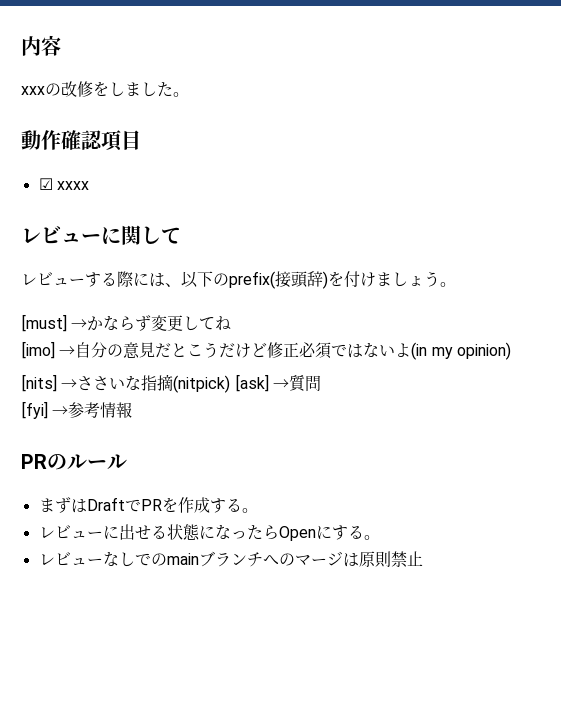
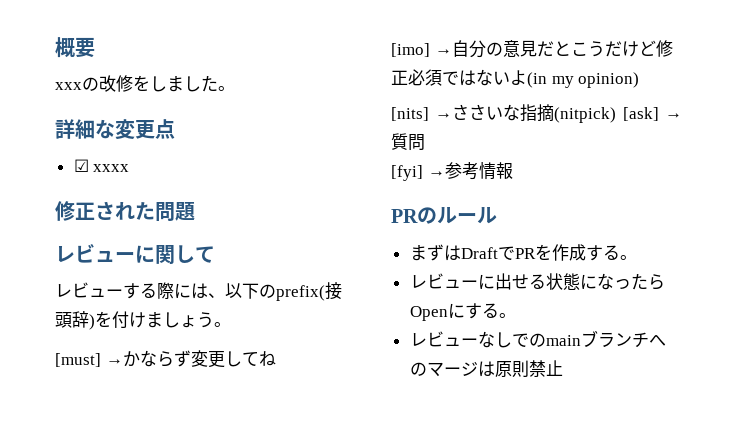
[21,35,61,56] 内容 -> [55,37,95,58] 概要
[21,130,141,151] 動作確認項目 -> [55,119,175,140] 詳細な変更点
(89, 185) none -> [55,201,195,221] // 修正された問題

